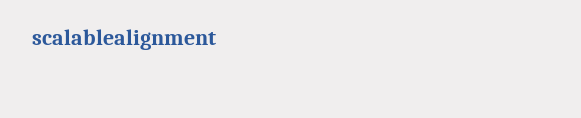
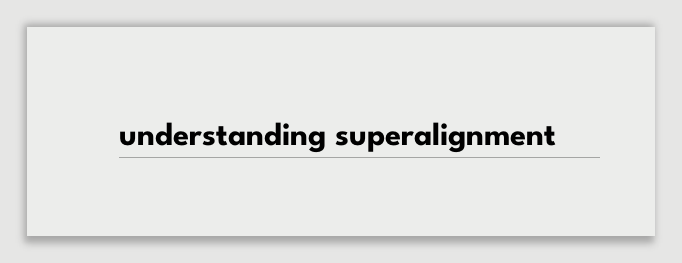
[32,29,216,50] scalablealignment -> [119,122,556,153] understanding superalignment

